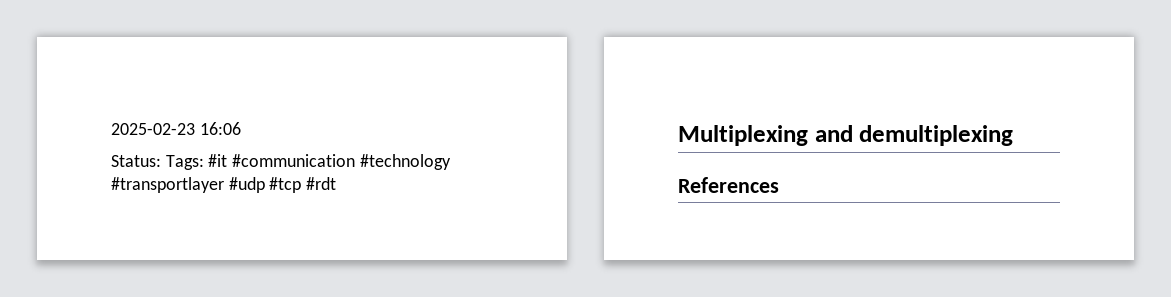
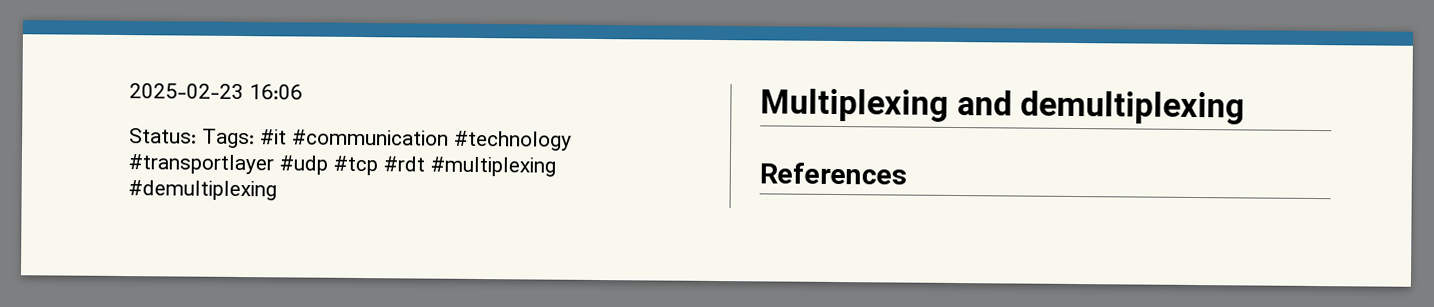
(337, 183) none -> [430,156,556,177] [128,180,277,201] #multiplexing #demultiplexing

